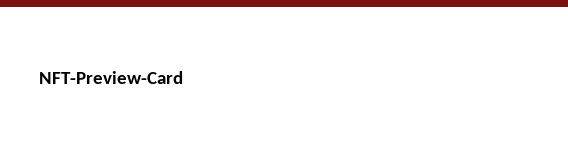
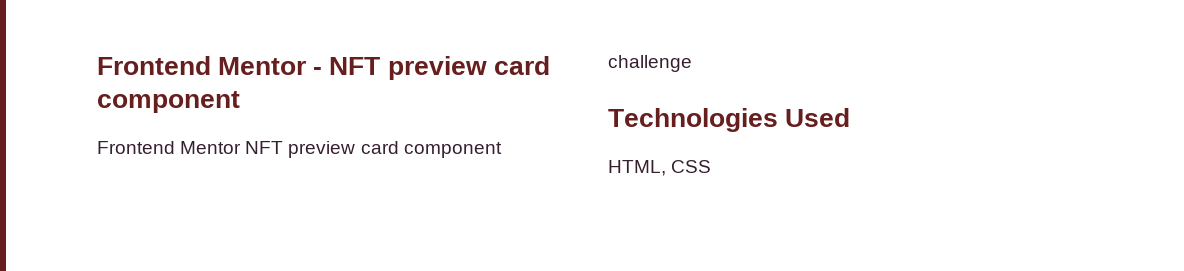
[39,71,183,84] NFT-Preview-Card -> [97,56,550,80] [97,91,240,113] [97,141,502,158] [608,55,692,72] [608,108,851,132] [608,160,712,176] Frontend Mentor - NFT preview card component // Frontend Mentor NFT preview card component challenge // Technologies Used // HTML, CSS

